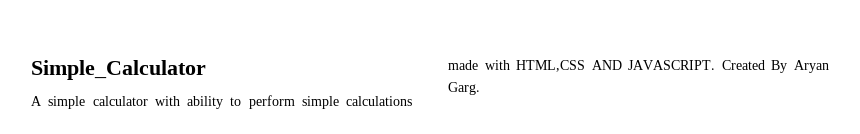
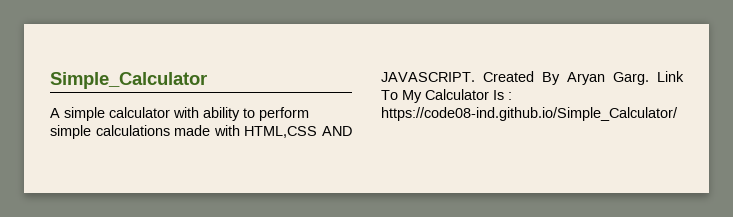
(480, 88) none -> [657,71,684,82] [381,89,512,103] [381,107,678,121] Link To My Calculator Is : https://code08-ind.github.io/Simple_Calculator/

